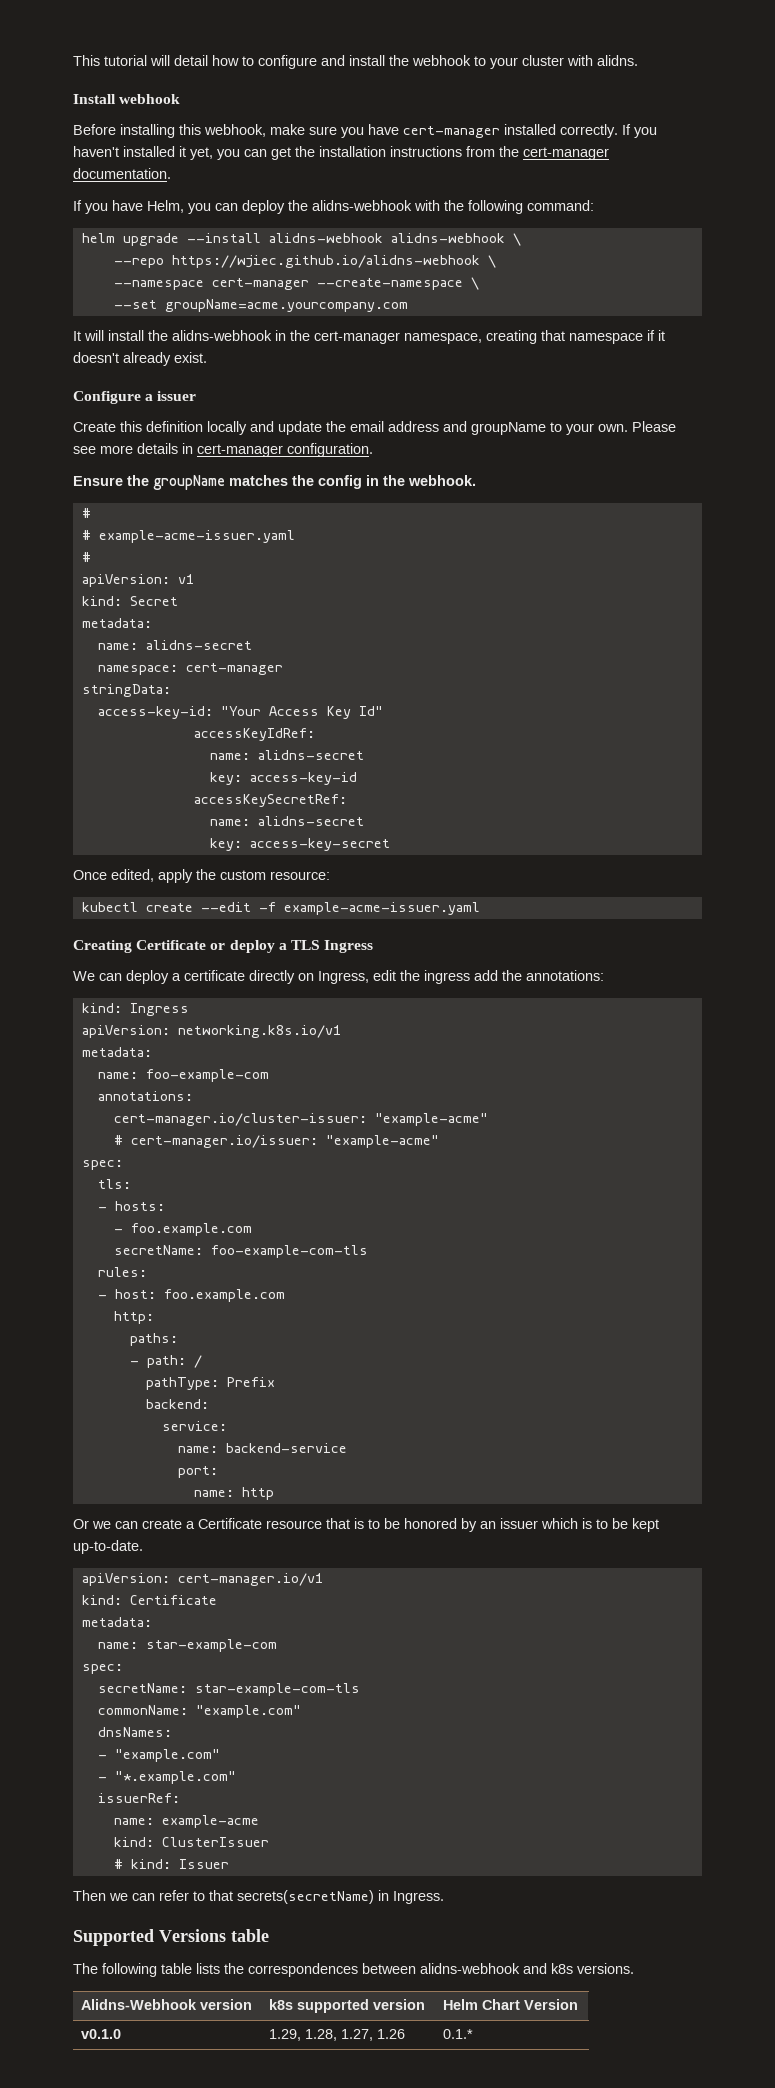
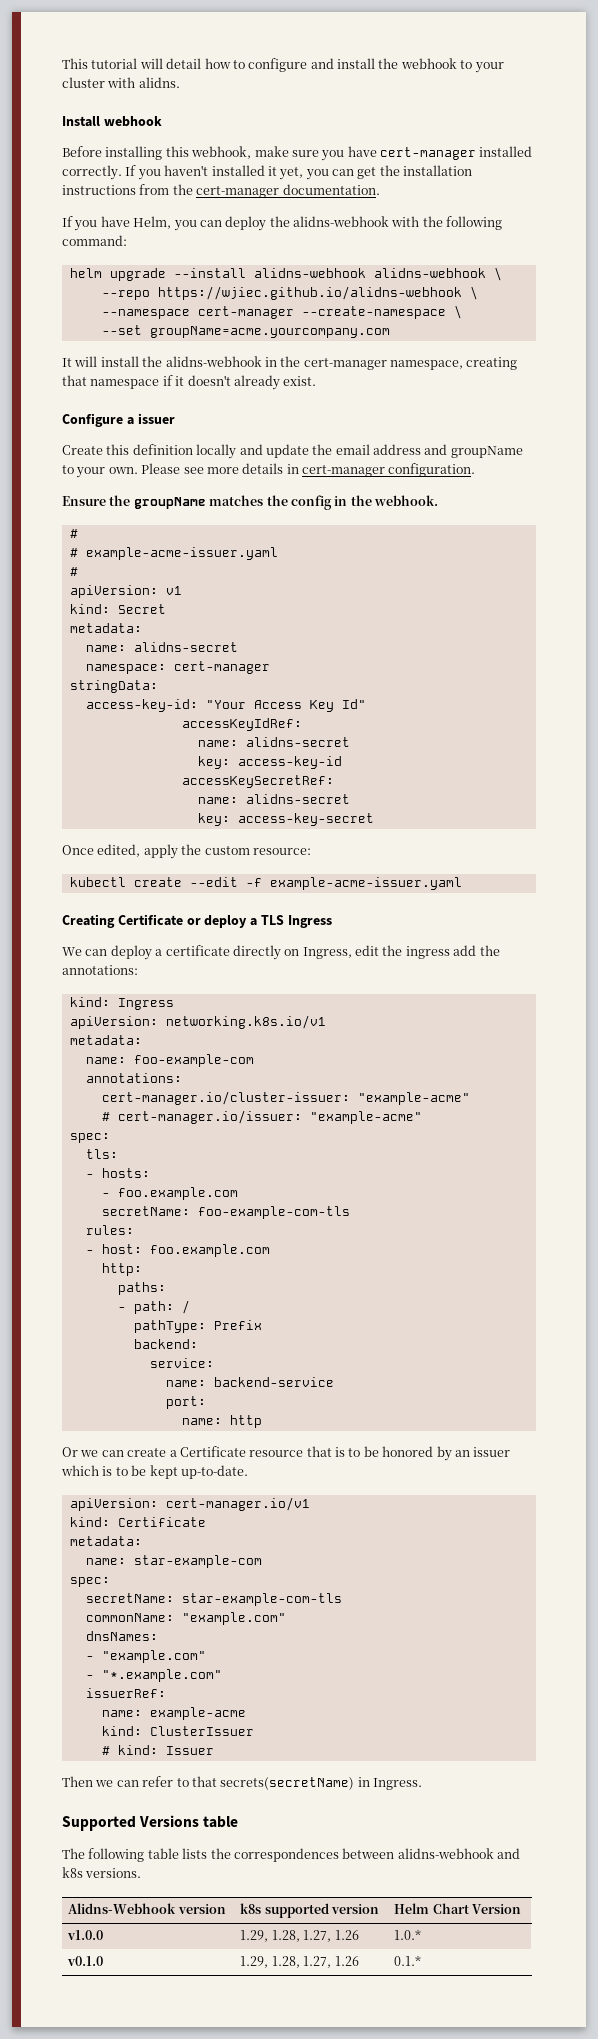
(578, 2004) none -> [67,1930,104,1940] [240,1930,359,1942] [394,1929,422,1940] // v1.0.0 | 1.29, 1.28, 1.27, 1.26 | 1.0.*

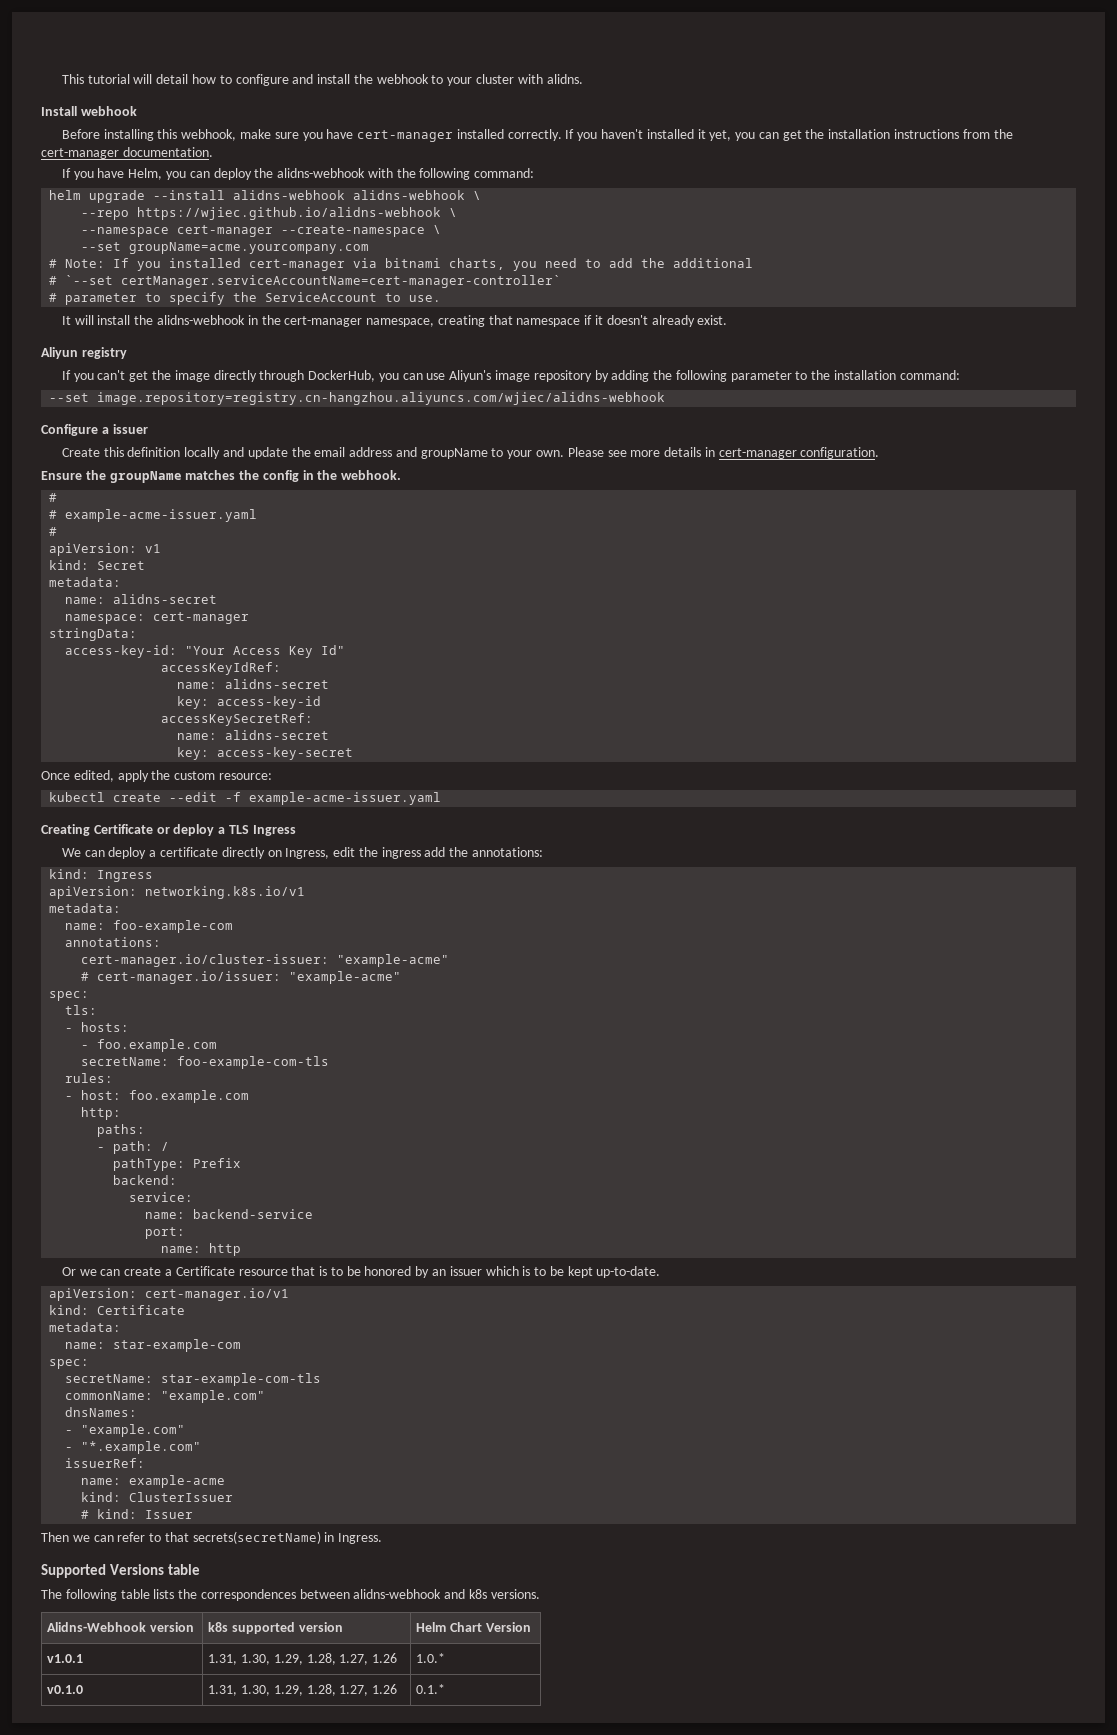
(390, 332) none -> [49,258,754,271] [49,275,562,288] [49,292,442,305] // # Note: If you installed cert-manager via bitnami charts, you need to add the additional // # `--set certManager.serviceAccountName=cert-manager-controller` // # parameter to specify the ServiceAccount to use.
(317, 381) none -> [41,347,127,359] [61,370,960,382] [49,392,666,405] // Aliyun registry // If you can't get the image directly through DockerHub, you can use Aliyun's image repository by adding the following parameter to the installation command: // --set image.repository=registry.cn-hangzhou.aliyuncs.com/wjiec/alidns-webhook
[67,1930,104,1940] v1.0.0 | -> [47,1654,84,1663] [208,1654,271,1665] v1.0.1 | 1.31, 1.30,
(104, 1961) none -> [208,1685,271,1696] 1.31, 1.30,

